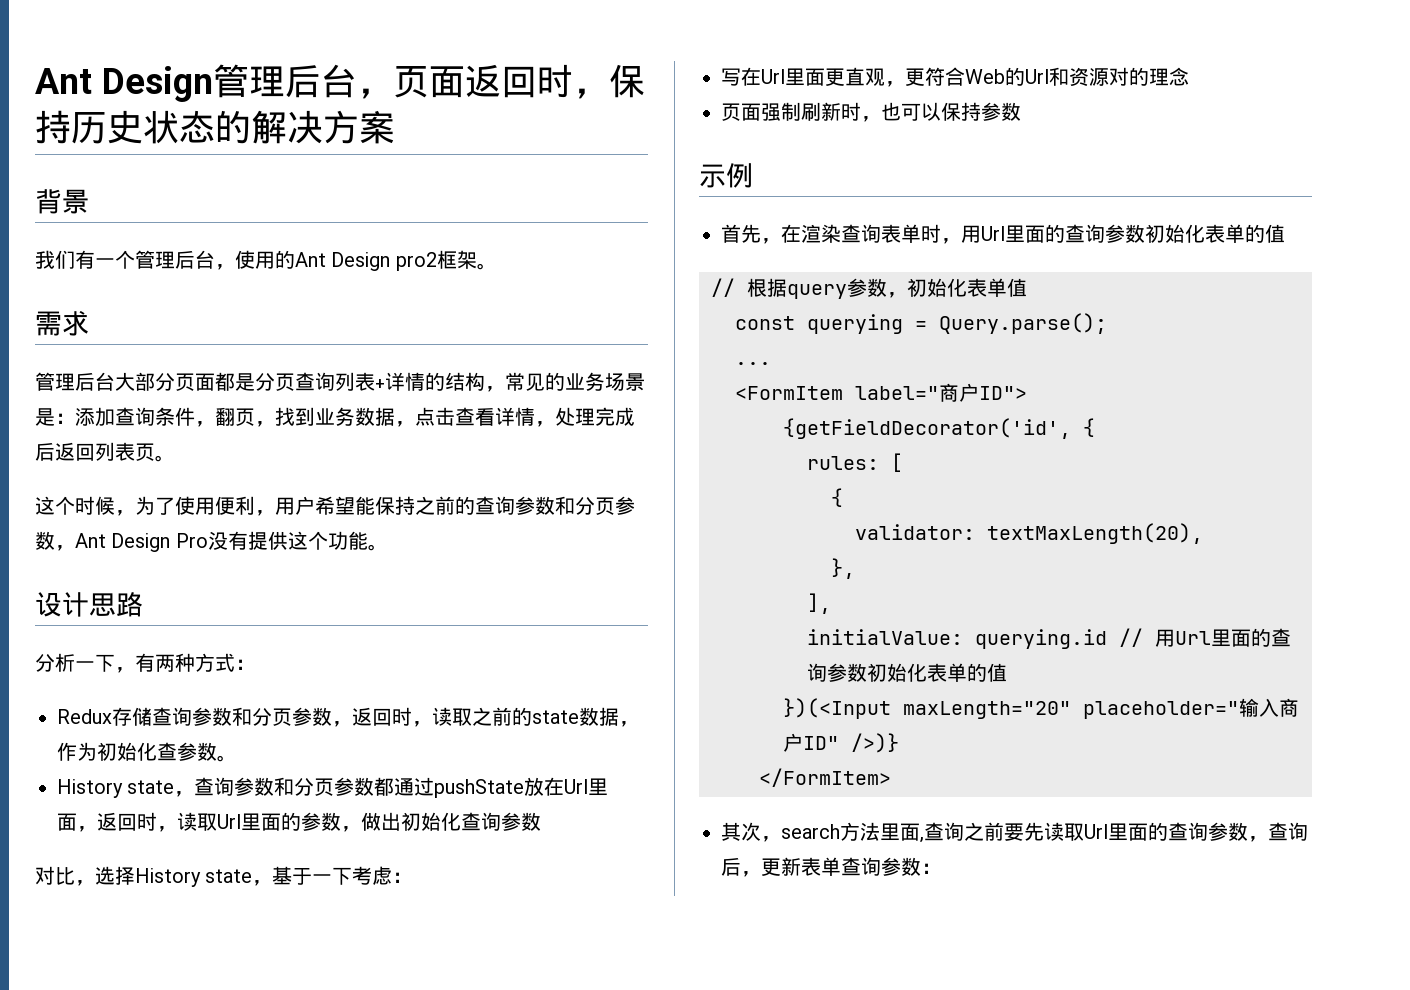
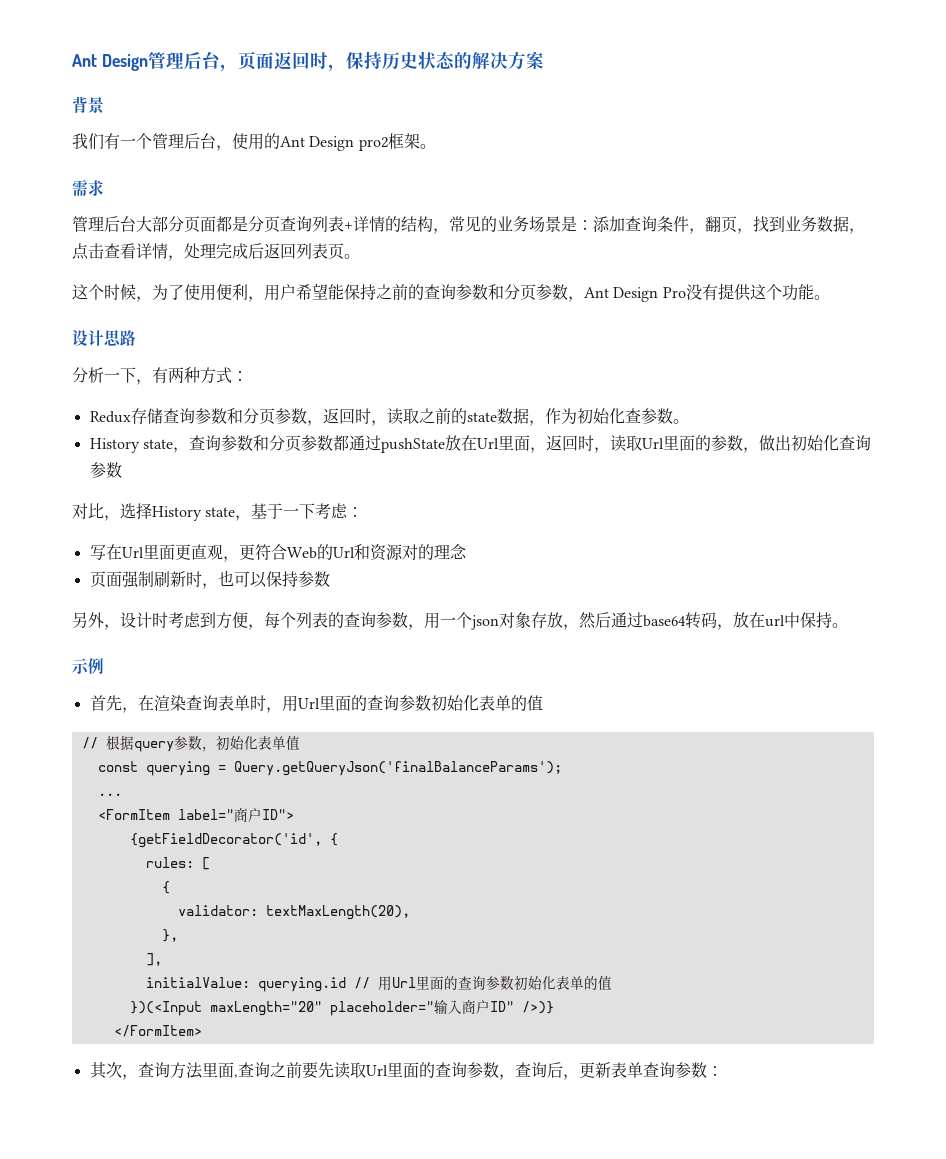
(1021, 111) none -> [72,612,848,630] // 另外，设计时考虑到方便，每个列表的查询参数，用一个json对象存放，然后通过base64转码，放在url中保持。
[939,313,1107,334] Query.parse(); -> [233,761,562,776] Query.getQueryJson('finalBalanceParams');
[781,824,840,839] search -> [137,1062,170,1078] 查询

